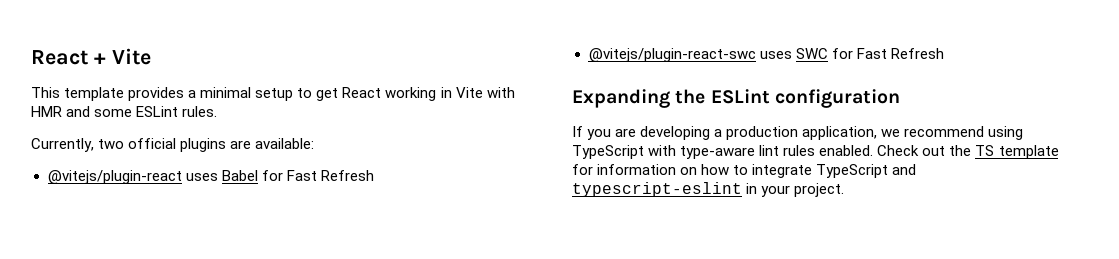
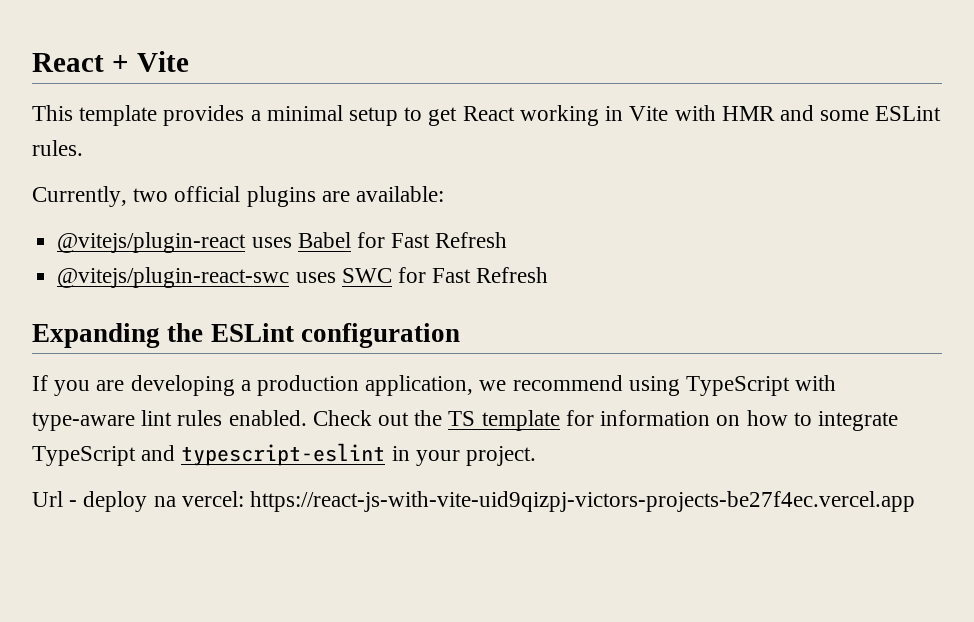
(845, 190) none -> [32,491,916,512] // Url - deploy na vercel: https://react-js-with-vite-uid9qizpj-victors-projects-be27f4ec.vercel.app

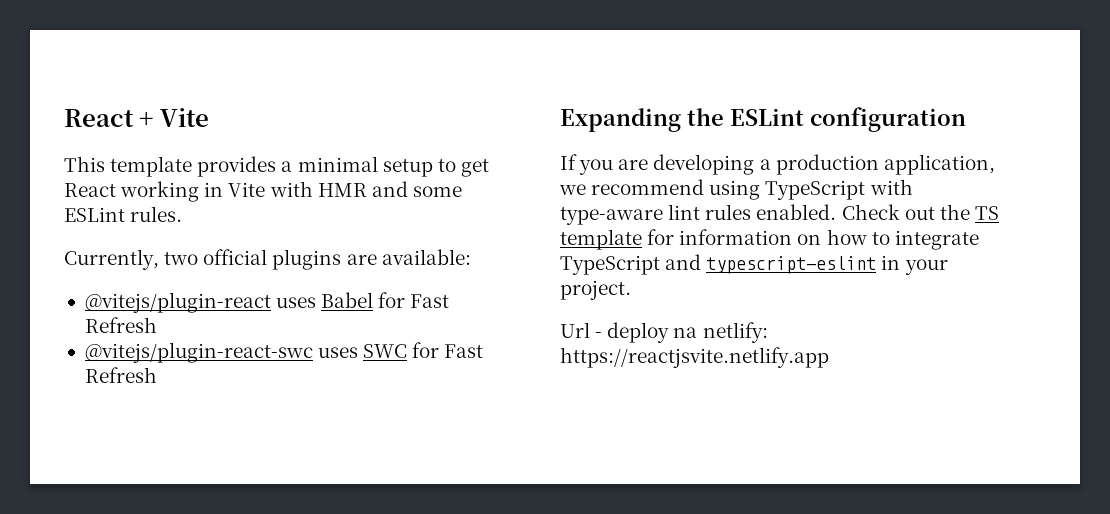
[181,491,916,512] vercel: https://react-js-with-vite-uid9qizpj-victors-projects-be27f4ec.vercel.app -> [702,322,768,343] [560,347,829,368] netlify: https://reactjsvite.netlify.app

